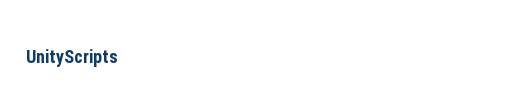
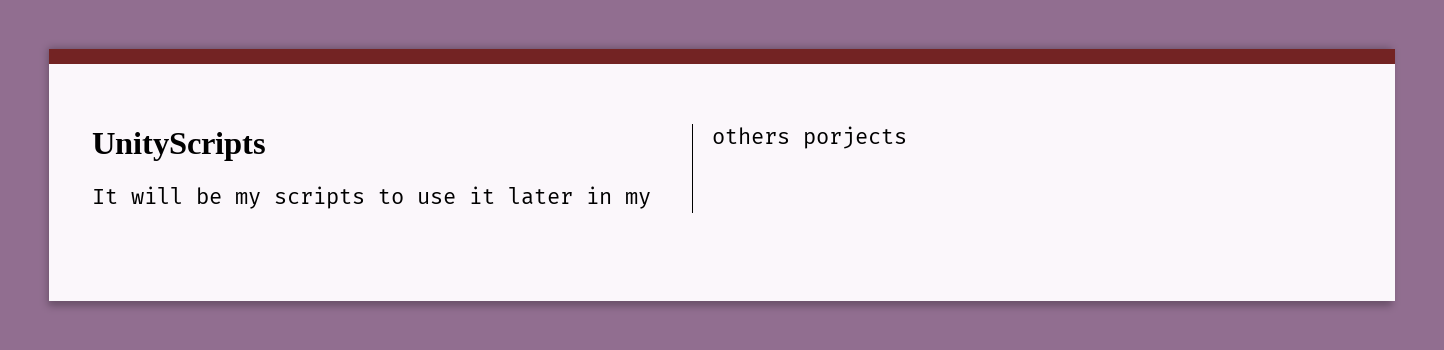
(118, 58) none -> [92,186,651,209] [712,126,907,149] // It will be my scripts to use it later in my others porjects

